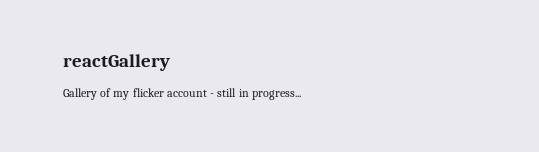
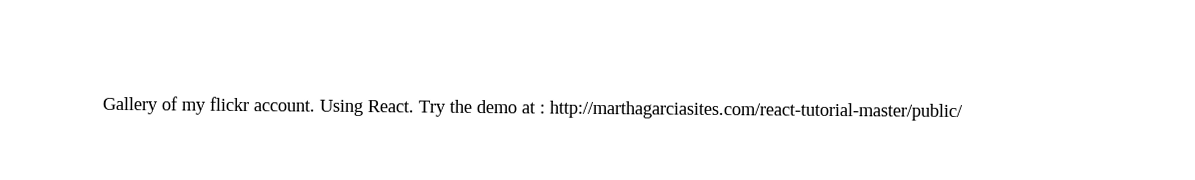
[63,54,170,71] reactGallery // -> (102, 105) none
[132,88,301,100] flicker account - still in progress... -> [209,96,964,122] flickr account. Using React. Try the demo at : http://marthagarciasites.com/react-tutorial-master/public/

